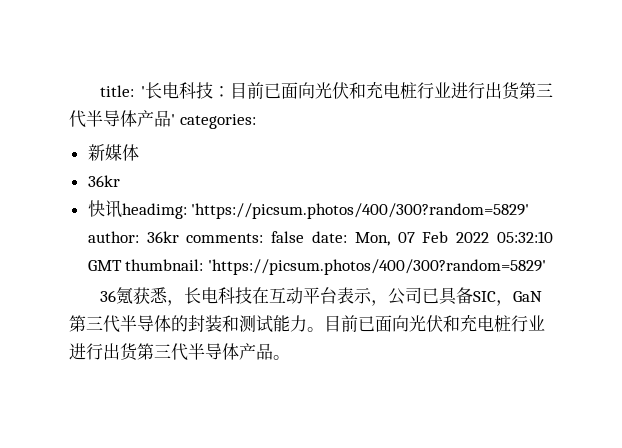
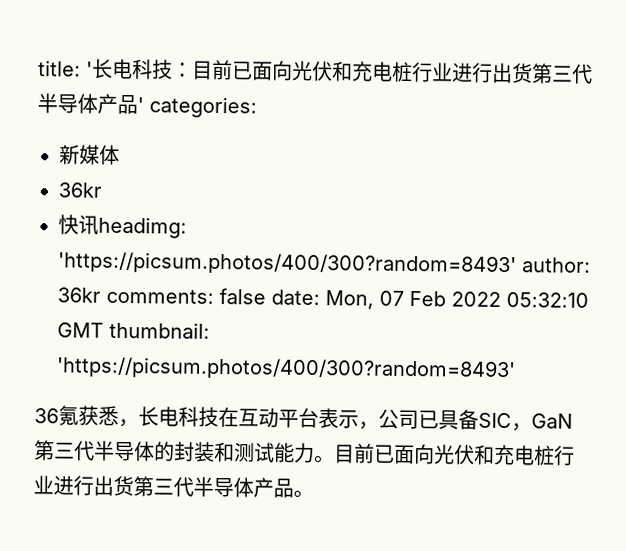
[191,203,530,219] 'https://picsum.photos/400/300?random=5829' -> [58,251,517,277] 'https://picsum.photos/400/300?random=8493'
[207,259,546,275] 'https://picsum.photos/400/300?random=5829' -> [56,356,516,382] 'https://picsum.photos/400/300?random=8493'

